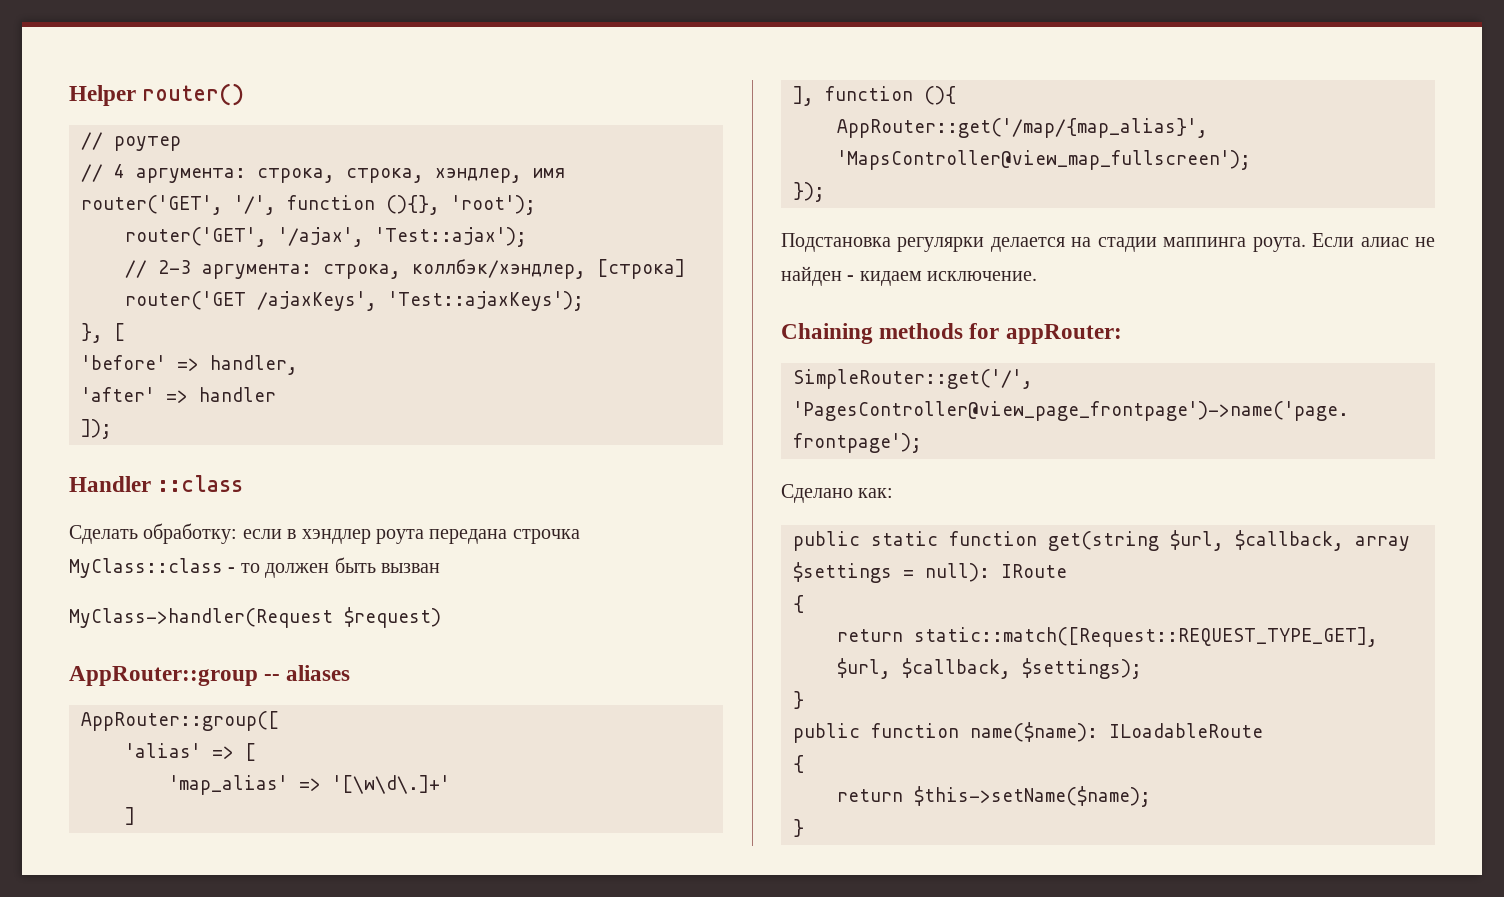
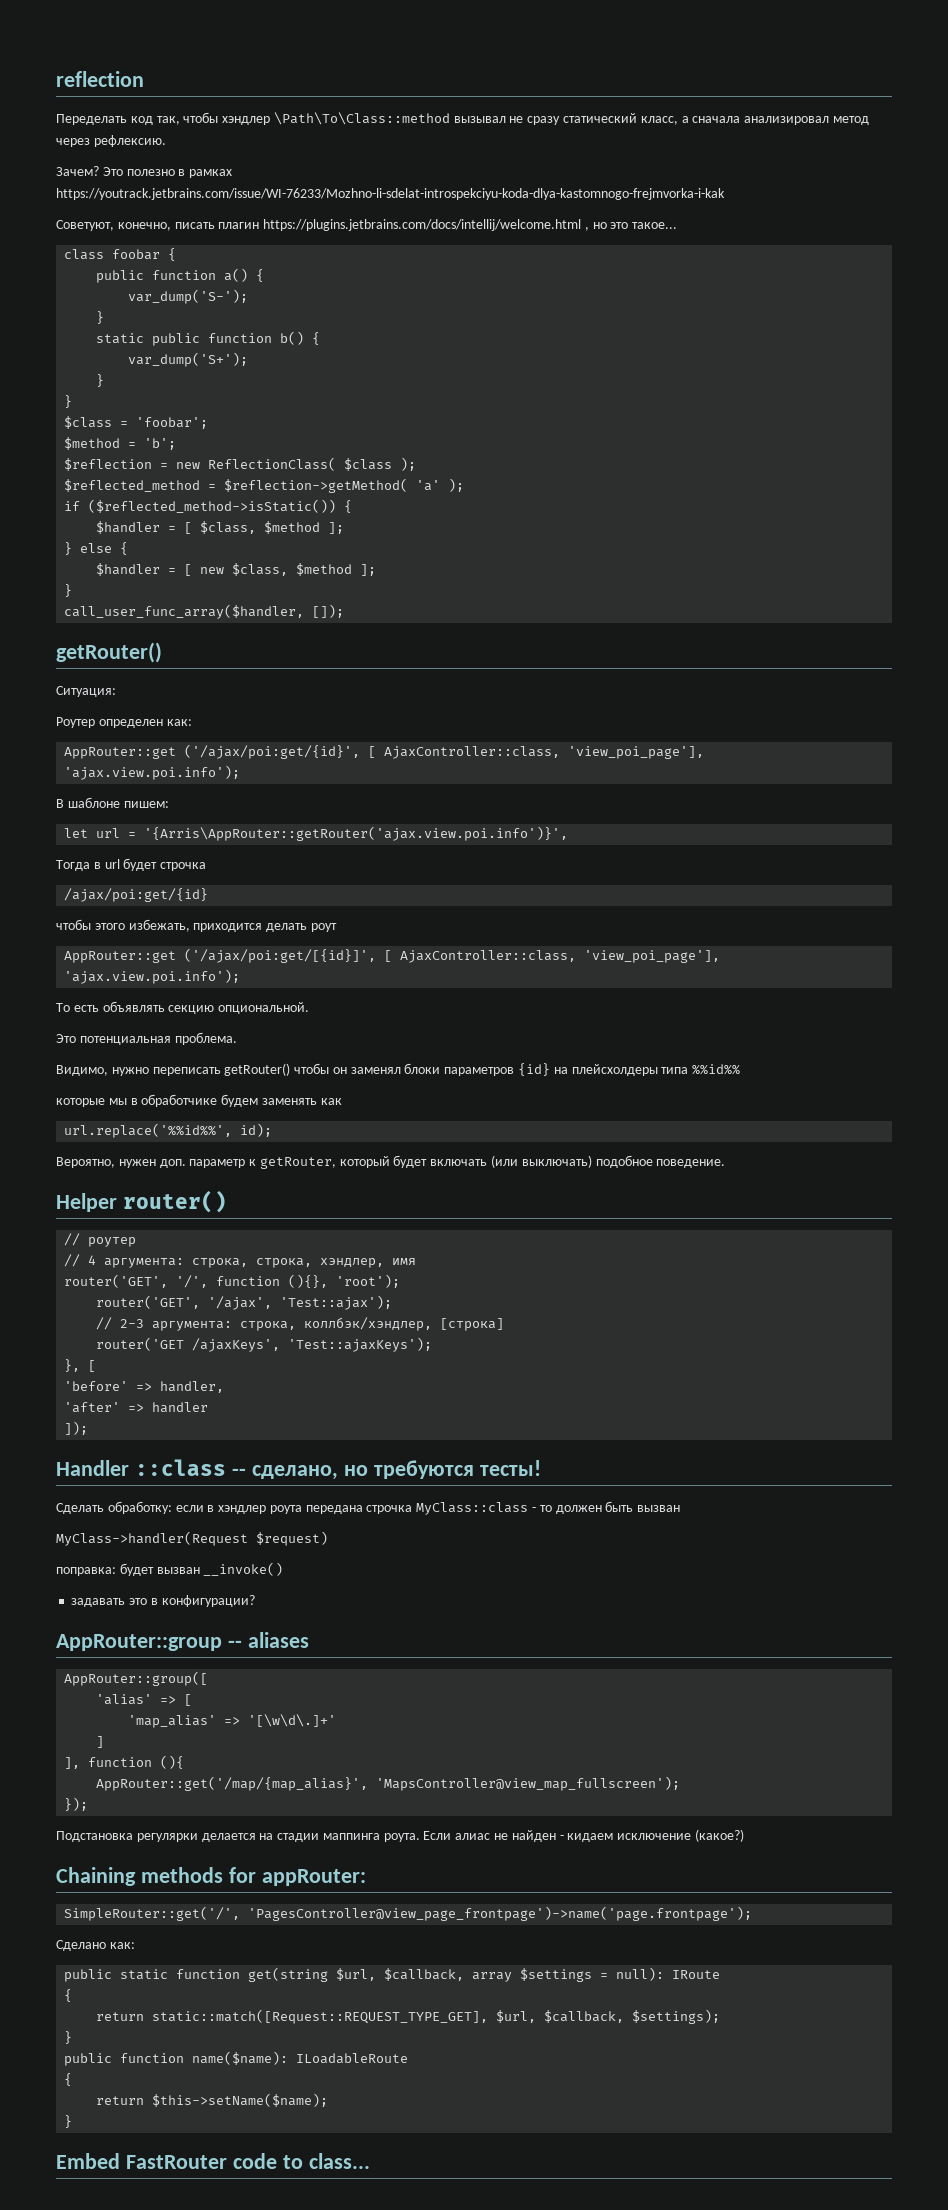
(69, 95) none -> [56,71,144,87] [56,112,869,125] [56,135,166,147] [56,166,233,178] [56,188,725,200] [56,219,678,231] [64,248,177,261] [96,268,265,283] [128,289,249,304] [96,311,105,324] [96,331,321,346] [128,352,249,367] [96,374,105,387] [64,395,73,408] [64,416,209,429] [64,437,177,450] [64,457,417,471] [64,478,465,493] [64,499,353,513] [96,521,345,534] [64,542,129,555] [96,563,377,576] [64,584,73,597] [64,604,345,619] [56,642,162,663] [56,686,116,697] [56,717,192,728] [64,744,705,759] [64,765,241,780] [56,797,169,808] [64,826,569,841] [56,858,207,871] [64,888,209,902] [56,919,337,932] [64,948,721,963] [64,969,241,984] [56,1001,310,1014] [56,1032,237,1045] [56,1063,741,1076] [56,1094,342,1107] [64,1123,273,1138] [56,1155,726,1169] reflection // Переделать код так, чтобы хэндлер \Path\To\Class::method вызывал не сразу статический класс, а сначала анализировал метод через рефлексию. // Зачем? Это полезно в рамках https://youtrack.jetbrains.com/issue/WI-76233/Mozhno-li-sdelat-introspekciyu-koda-dlya-kastomnogo-frejmvorka-i-kak // Советуют, конечно, писать плагин https://plugins.jetbrains.com/docs/intellij/welcome.html , но это такое... // class foobar { // public function a() { // var_dump('S-'); // } // static public function b() { // var_dump('S+'); // } // } // $class = 'foobar'; // $method = 'b'; // $reflection = new ReflectionClass( $class ); // $reflected_method = $reflection->getMethod( 'a' ); // if ($reflected_method->isStatic()) { // $handler = [ $class, $method ]; // } else { // $handler = [ new $class, $method ]; // } // call_user_func_array($handler, []); // getRouter() // Ситуация: // Роутер определен как: // AppRouter::get ('/ajax/poi:get/{id}', [ AjaxController::class, 'view_poi_page'], 'ajax.view.poi.info'); // В шаблоне пишем: // let url = '{Arris\AppRouter::getRouter('ajax.view.poi.info')}', // Тогда в url будет строчка // /ajax/poi:get/{id} // чтобы этого избежать, приходится делать роут // AppRouter::get ('/ajax/poi:get/[{id}]', [ AjaxController::class, 'view_poi_page'], 'ajax.view.poi.info'); // То есть объявлять секцию опциональной. // Это потенциальная проблема. // Видимо, нужно переписать getRouter() чтобы он заменял блоки параметров {id} на плейсхолдеры типа %%id%% // которые мы в обработчике будем заменять как // url.replace('%%id%%', id); // Вероятно, нужен доп. параметр к getRouter, который будет включать (или выключать) подобное поведение. //
(244, 483) none -> [231,1460,541,1480] -- сделано, но требуются тесты!
(441, 617) none -> [56,1562,284,1576] [71,1595,255,1607] // поправка: будет вызван __invoke() // задавать это в конфигурации?
[927,271,1038,281] исключение. -> [617,1829,744,1842] исключение (какое?)
(804, 828) none -> [56,2153,370,2169] // Embed FastRouter code to class...

